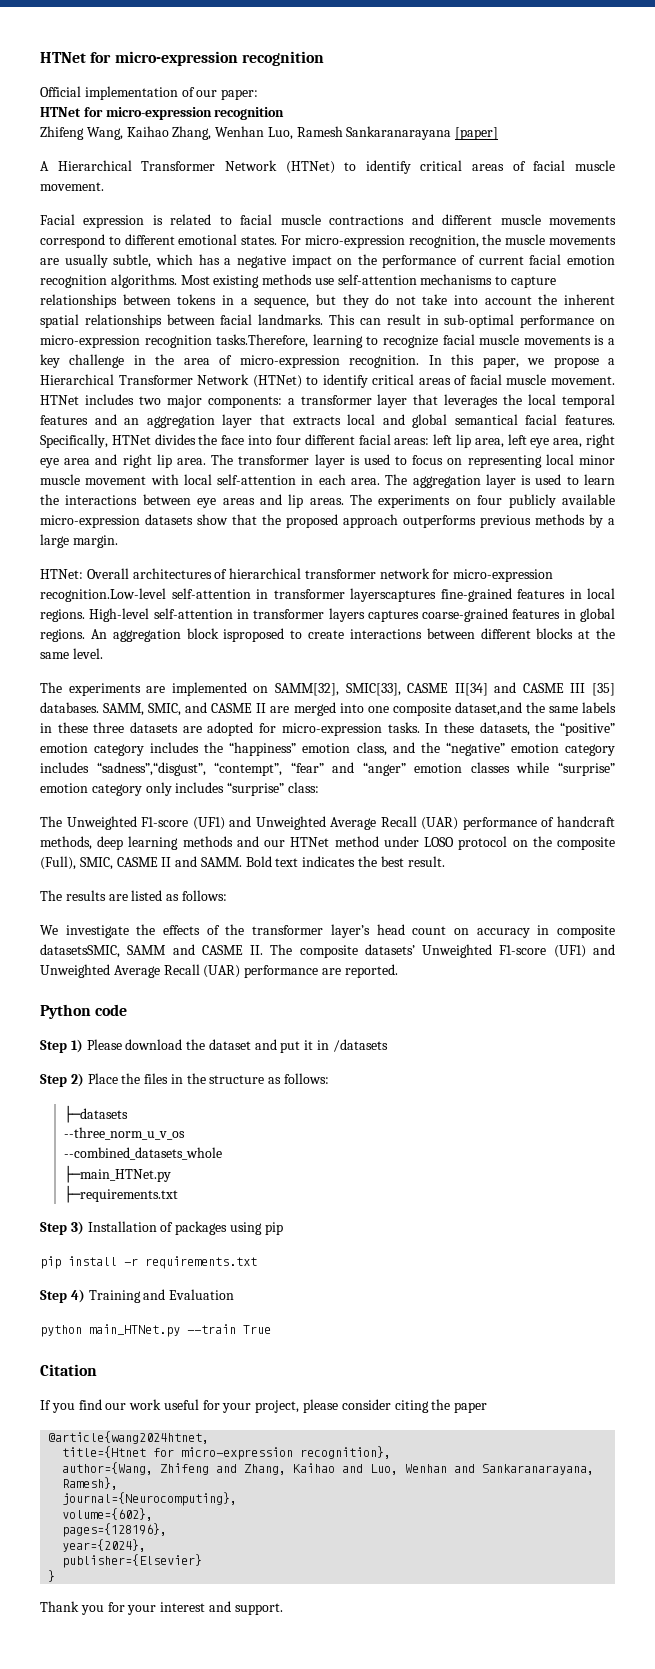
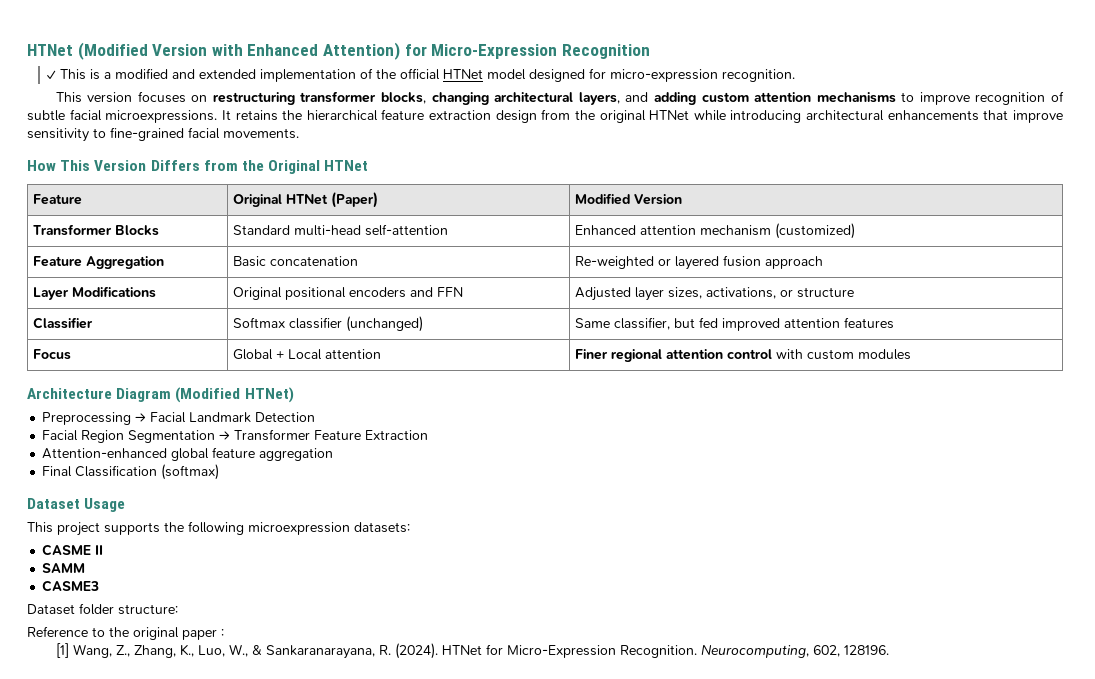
[40,51,324,66] [40,86,259,100] [40,107,285,120] [40,126,499,140] [40,160,615,174] [40,182,104,191] [40,214,616,228] [40,234,617,248] [40,254,615,268] [40,274,557,288] [40,294,615,308] [40,314,615,328] [40,334,616,348] [40,354,615,368] [40,374,616,388] [40,394,616,408] [40,414,615,428] [40,434,615,448] [40,454,615,468] [40,474,615,488] [40,494,615,508] [40,514,615,528] [40,534,118,548] [40,568,554,582] [40,588,615,602] [40,608,615,622] [40,628,615,642] [40,648,103,659] [40,682,615,696] [40,702,616,716] [40,722,615,736] [40,742,615,756] [40,762,615,776] [40,782,319,796] [40,816,615,830] [40,836,615,850] [40,856,445,870] [40,890,227,901] [40,924,615,938] [40,944,615,958] [40,964,398,978] [40,1004,128,1019] [40,1039,388,1053] [40,1073,330,1087] [63,1105,128,1123] [63,1127,185,1140] [63,1147,222,1160] [63,1165,171,1183] [63,1185,178,1203] [40,1221,283,1235] [40,1256,257,1269] [40,1289,235,1303] [40,1324,271,1337] [40,1364,97,1376] [40,1399,488,1413] [48,1431,210,1444] [62,1446,392,1460] [62,1462,595,1475] [62,1477,119,1490] [62,1492,238,1506] [62,1508,154,1521] [62,1523,168,1537] [62,1539,147,1552] [62,1554,203,1568] [48,1570,56,1582] [40,1601,283,1615] HTNet for micro-expression recognition // Official implementation of our paper: // HTNet for micro-expression recognition // Zhifeng Wang, Kaihao Zhang, Wenhan Luo, Ramesh Sankaranarayana [paper] // A Hierarchical Transformer Network (HTNet) to identify critical areas of facial muscle movement. // Facial expression is related to facial muscle contractions and different muscle movements correspond to different emotional states. For micro-expression recognition, the muscle movements are usually subtle, which has a negative impact on the performance of current facial emotion recognition algorithms. Most existing methods use self-attention mechanisms to capture relationships between tokens in a sequence, but they do not take into account the inherent spatial relationships between facial landmarks. This can result in sub-optimal performance on micro-expression recognition tasks.Therefore, learning to recognize facial muscle movements is a key challenge in the area of micro-expression recognition. In this paper, we propose a Hierarchical Transformer Network (HTNet) to identify critical areas of facial muscle movement. HTNet includes two major components: a transformer layer that leverages the local temporal features and an aggregation layer that extracts local and global semantical facial features. Specifically, HTNet divides the face into four different facial areas: left lip area, left eye area, right eye area and right lip area. The transformer layer is used to focus on representing local minor muscle movement with local self-attention in each area. The aggregation layer is used to learn the interactions between eye areas and lip areas. The experiments on four publicly available micro-expression datasets show that the proposed approach outperforms previous methods by a large margin. // HTNet: Overall architectures of hierarchical transformer network for micro-expression recognition.Low-level self-attention in transformer layerscaptures fine-grained features in local regions. High-level self-attention in transformer layers captures coarse-grained features in global regions. An aggregation block isproposed to create interactions between different blocks at the same level. // The experiments are implemented on SAMM[32], SMIC[33], CASME II[34] and CASME III [35] databases. SAMM, SMIC, and CASME II are merged into one composite dataset,and the same labels in these three datasets are adopted for micro-expression tasks. In these datasets, the “positive” emotion category includes the “happiness” emotion class, and the “negative” emotion category includes “sadness”,“disgust”, “contempt”, “fear” and “anger” emotion classes while “surprise” emotion category only includes “surprise” class: // The Unweighted F1-score (UF1) and Unweighted Average Recall (UAR) performance of handcraft methods, deep learning methods and our HTNet method under LOSO protocol on the composite (Full), SMIC, CASME II and SAMM. Bold text indicates the best result. // The results are listed as follows: // We investigate the effects of the transformer layer’s head count on accuracy in composite datasetsSMIC, SAMM and CASME II. The composite datasets’ Unweighted F1-score (UF1) and Unweighted Average Recall (UAR) performance are reported. // Python code // Step 1) Please download the dataset and put it in /datasets // Step 2) Place the files in the structure as follows: // ├─datasets // --three_norm_u_v_os // --combined_datasets_whole // ├─main_HTNet.py // ├─requirements.txt // Step 3) Installation of packages using pip // pip install -r requirements.txt // Step 4) Training and Evaluation // python main_HTNet.py --train True // Citation // If you find our work useful for your project, please consider citing the paper // @article{wang2024htnet, // title={Htnet for micro-expression recognition}, // author={Wang, Zhifeng and Zhang, Kaihao and Luo, Wenhan and Sankaranarayana, Ramesh}, // journal={Neurocomputing}, // volume={602}, // pages={128196}, // year={2024}, // publisher={Elsevier} // } // Thank you for your interest and support. -> [27,42,650,60] [47,68,796,82] [55,91,1065,105] [27,109,1064,123] [27,127,299,142] [27,160,369,174] [32,194,82,205] [232,192,378,208] [574,193,682,205] [32,224,159,236] [232,224,448,236] [574,223,855,239] [32,256,164,269] [232,256,358,267] [574,255,823,270] [32,286,156,300] [232,287,463,300] [574,287,854,301] [32,317,93,329] [232,316,423,332] [574,317,894,331] [32,349,71,360] [232,349,381,360] [574,349,911,362] [27,387,294,403] [42,412,316,425] [42,429,429,443] [42,447,334,461] [42,464,220,480] [27,498,126,512] [27,521,410,536] [42,544,104,556] [42,563,86,573] [42,580,100,592] [27,603,178,615] [27,626,224,640] [55,643,889,659] HTNet (Modified Version with Enhanced Attention) for Micro-Expression Recognition // ✓ This is a modified and extended implementation of the official HTNet model designed for micro-expression recognition. // This version focuses on restructuring transformer blocks, changing architectural layers, and adding custom attention mechanisms to improve recognition of subtle facial microexpressions. It retains the hierarchical feature extraction design from the original HTNet while introducing architectural enhancements that improve sensitivity to fine-grained facial movements. // How This Version Differs from the Original HTNet // Feature | Original HTNet (Paper) | Modified Version // Transformer Blocks | Standard multi-head self-attention | Enhanced attention mechanism (customized) // Feature Aggregation | Basic concatenation | Re-weighted or layered fusion approach // Layer Modifications | Original positional encoders and FFN | Adjusted layer sizes, activations, or structure // Classifier | Softmax classifier (unchanged) | Same classifier, but fed improved attention features // Focus | Global + Local attention | Finer regional attention control with custom modules // Architecture Diagram (Modified HTNet) // Preprocessing → Facial Landmark Detection // Facial Region Segmentation → Transformer Feature Extraction // Attention-enhanced global feature aggregation // Final Classification (softmax) // Dataset Usage // This project supports the following microexpression datasets: // CASME II // SAMM // CASME3 // Dataset folder structure: // Reference to the original paper : // [1] Wang, Z., Zhang, K., Luo, W., & Sankaranarayana, R. (2024). HTNet for Micro-Expression Recognition. Neurocomputing, 602, 128196.

